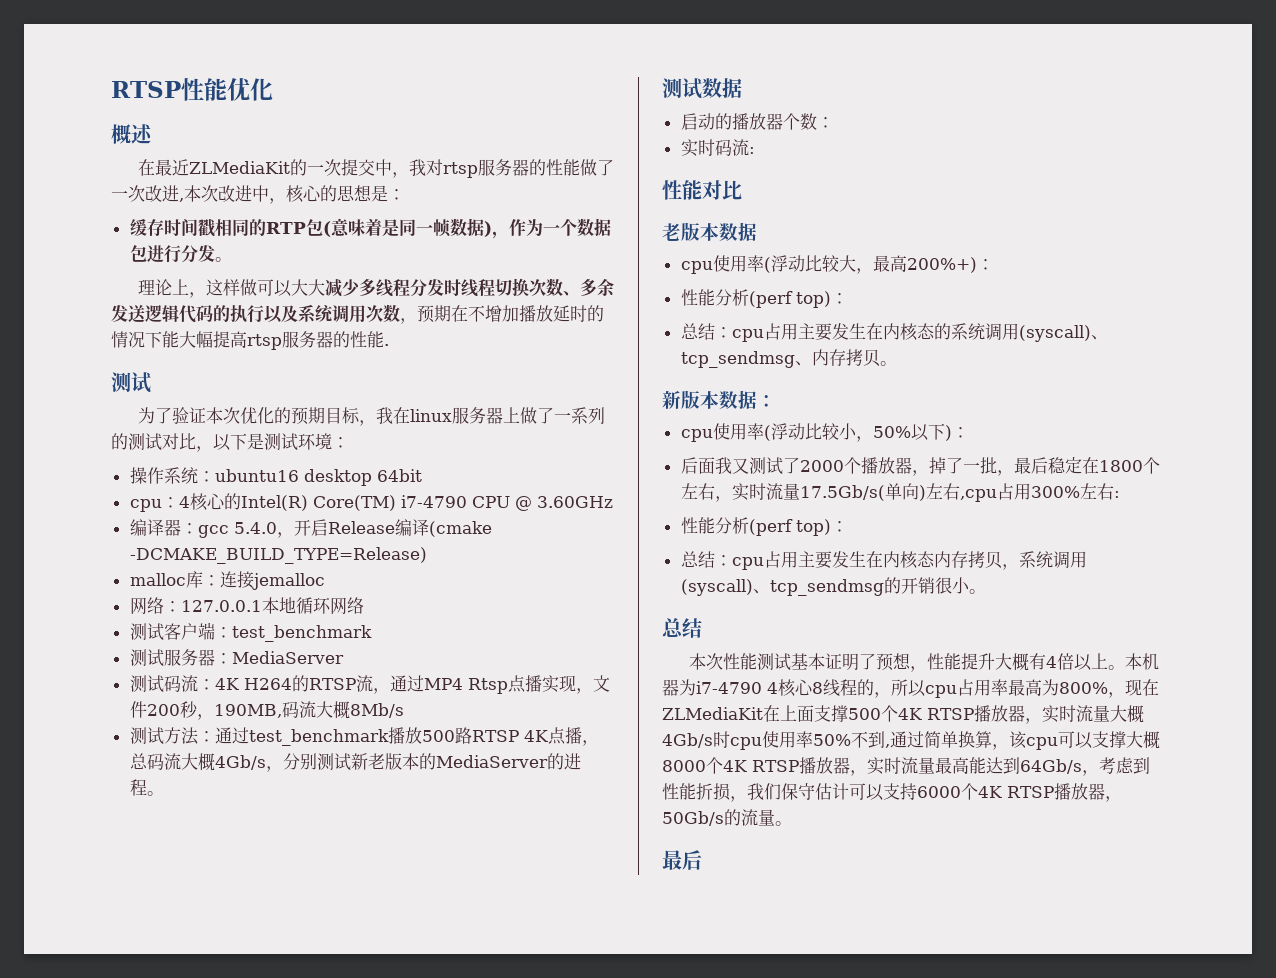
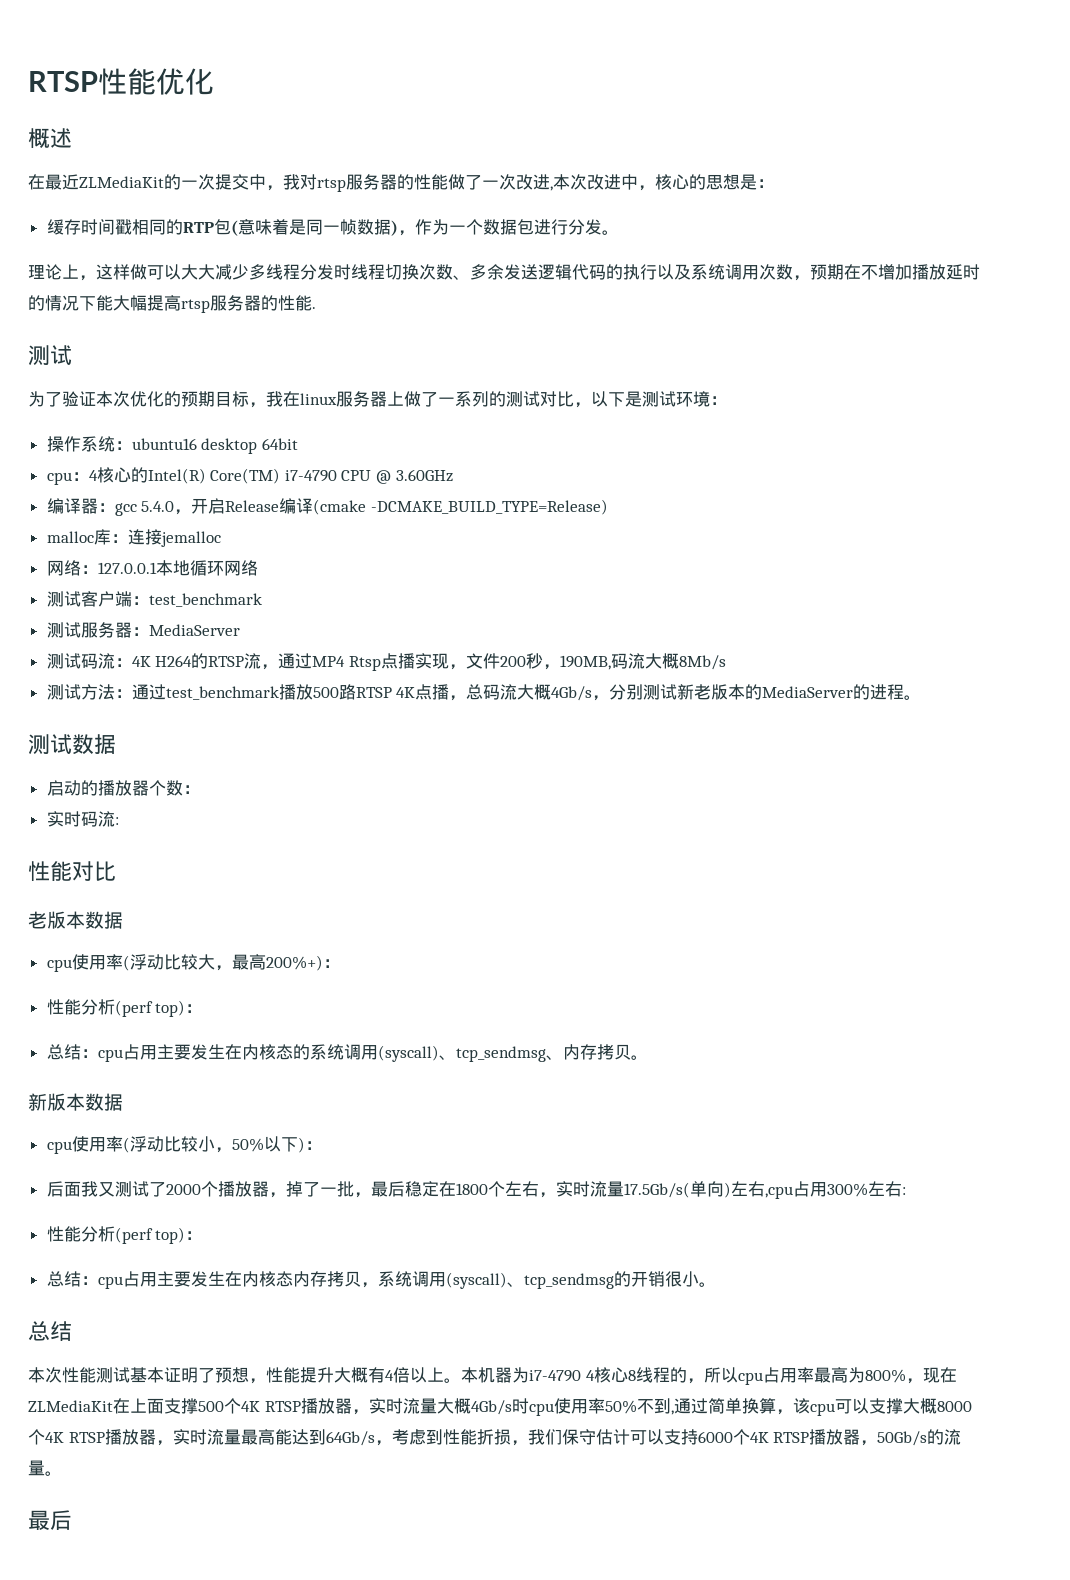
[757,395,776,407] ： -> (123, 1102) none

